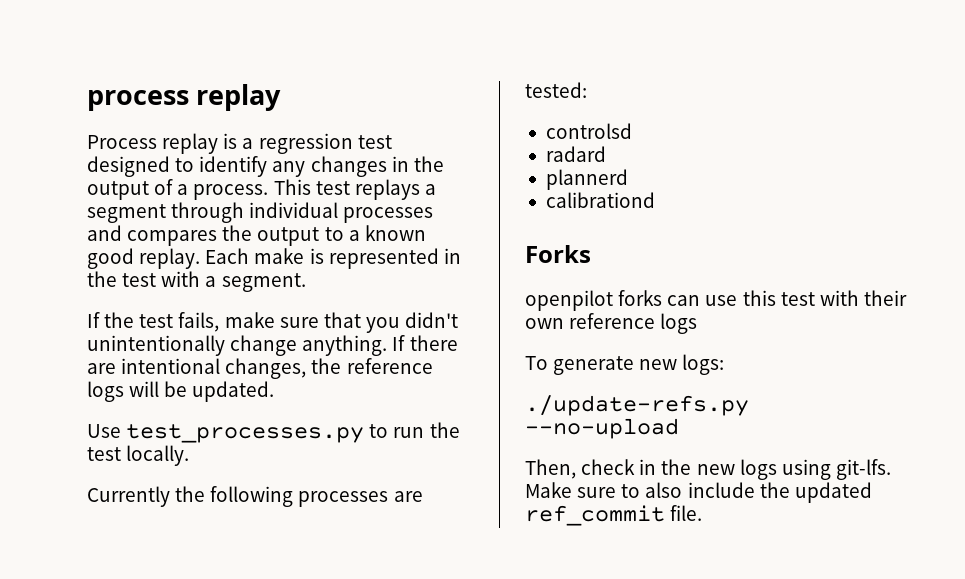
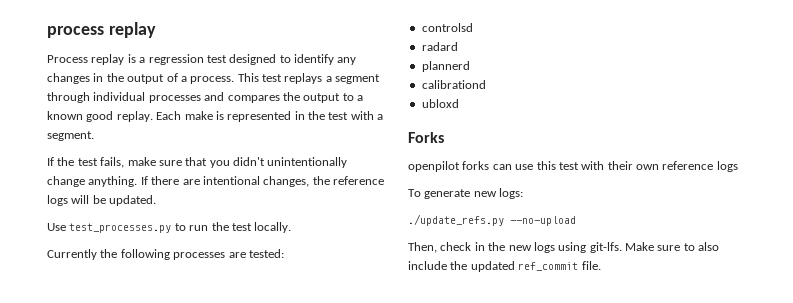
(655, 200) none -> [421,99,459,108] // ubloxd
[525,395,749,416] ./update-refs.py -> [408,214,504,226] ./update_refs.py

